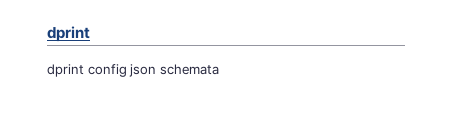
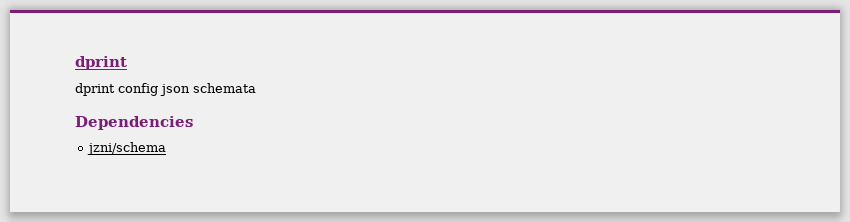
(219, 69) none -> [75,116,193,130] [87,142,167,155] // Dependencies // jzni/schema

